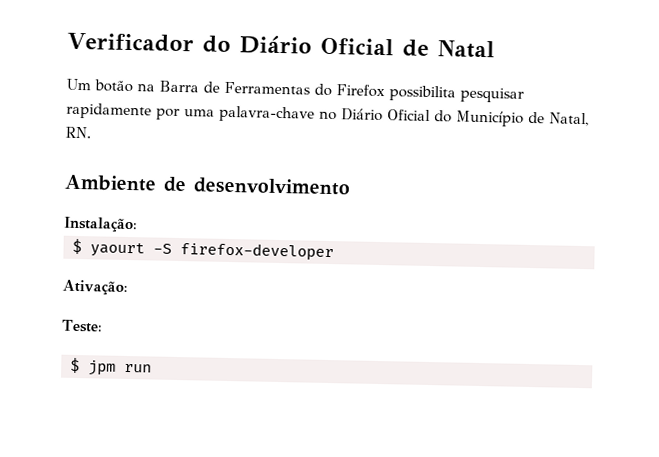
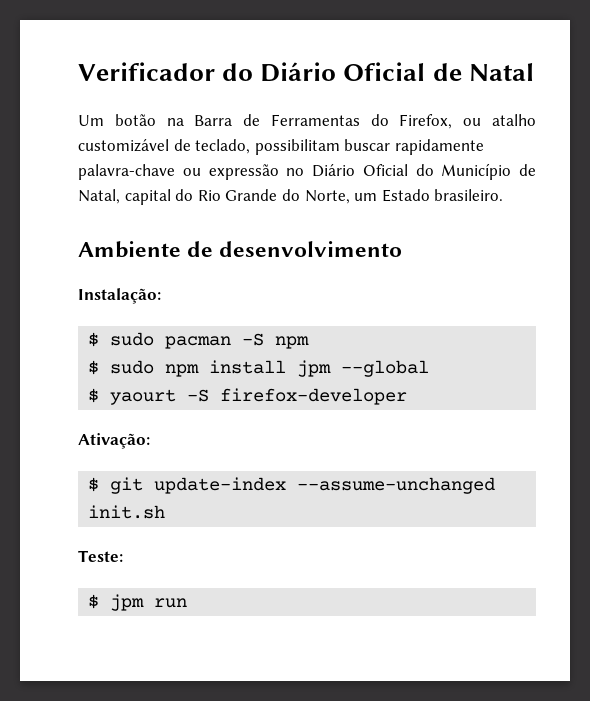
[336,84,524,103] [66,102,315,123] Firefox possibilita pesquisar rapidamente por uma palavra-chave -> [399,114,536,129] [78,139,484,155] [78,164,279,180] Firefox, ou atalho customizável de teclado, possibilitam buscar rapidamente palavra-chave ou expressão
[65,126,91,139] [64,174,350,196] [63,216,138,233] RN. // Ambiente de desenvolvimento // Instalação: -> [124,189,504,205] [78,241,403,258] [78,288,161,304] [88,332,310,349] [88,360,430,377] capital do Rio Grande do Norte, um Estado brasileiro. // Ambiente de desenvolvimento // Instalação: // $ sudo pacman -S npm // $ sudo npm install jpm --global
(128, 287) none -> [88,477,496,494] [88,505,166,519] // $ git update-index --assume-unchanged init.sh

